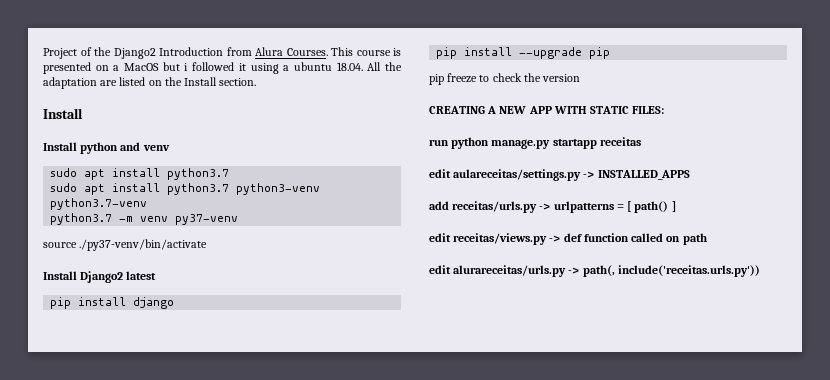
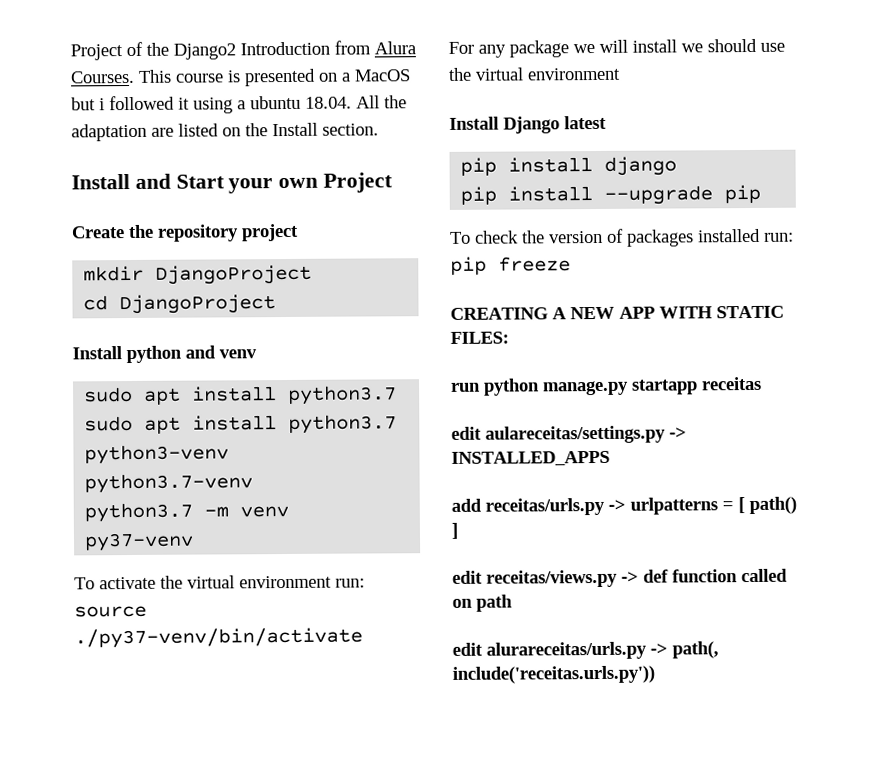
(83, 113) none -> [134,172,394,194] [71,223,299,242] [83,264,313,285] [83,294,277,315] and Start your own Project // Create the repository project // mkdir DjangoProject // cd DjangoProject
[43,239,208,251] [43,271,124,283] source ./py37-venv/bin/activate // Install Django2 -> [74,575,365,590] [74,605,147,618] [74,627,363,649] [448,38,785,58] [448,67,621,81] [449,116,560,134] To activate the virtual environment run: source ./py37-venv/bin/activate // For any package we will install we should use the virtual environment // Install Django
[429,73,490,85] pip freeze to -> [450,231,471,244] To
(581, 78) none -> [607,228,794,247] [450,256,571,275] of packages installed run: pip freeze

